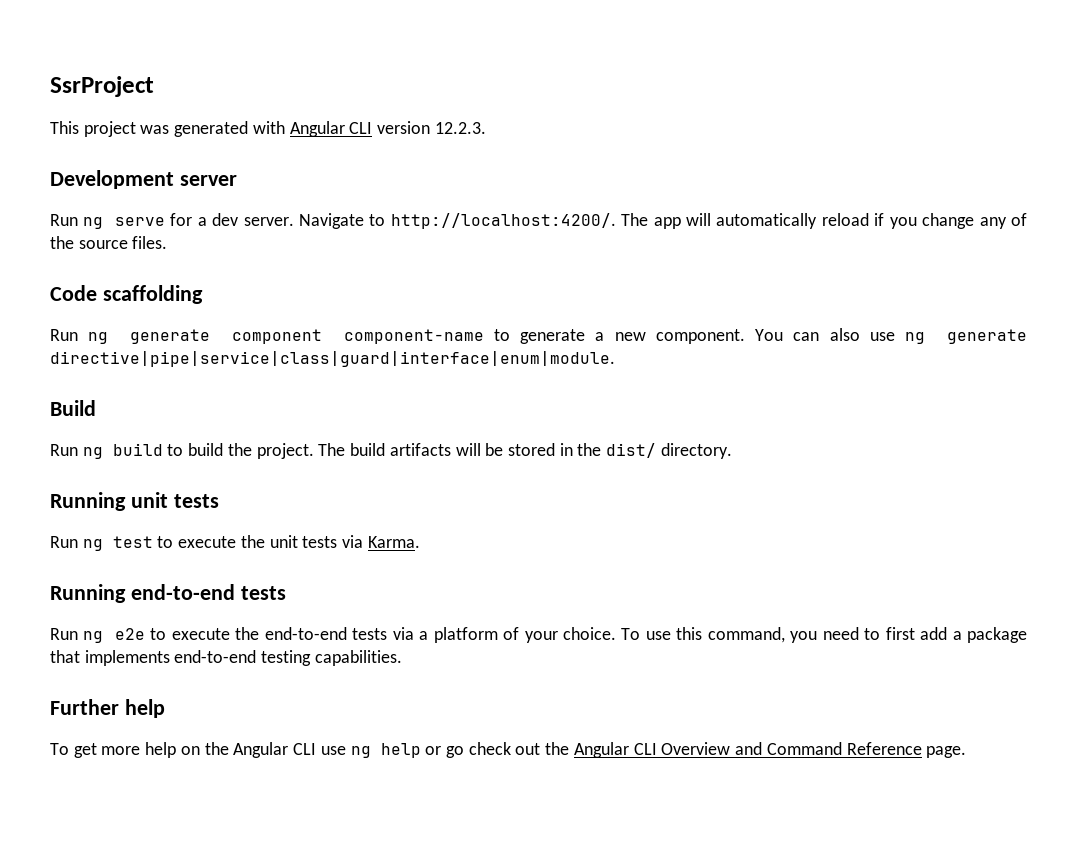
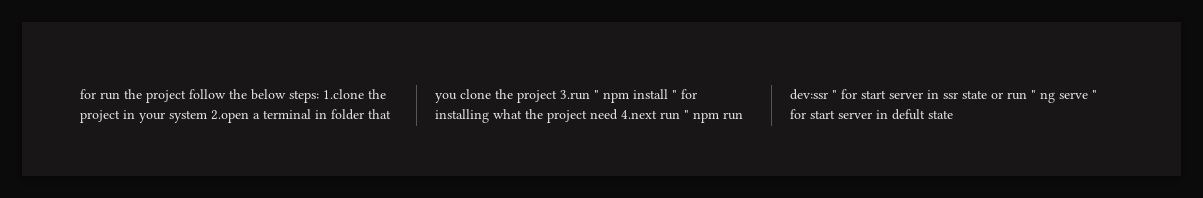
[50,76,154,97] [50,121,486,137] [50,170,237,189] [50,213,1028,229] [50,236,168,249] [50,285,203,304] [50,328,1027,344] [50,351,615,367] [50,400,96,416] [50,443,732,459] [50,492,219,511] [50,535,420,551] [50,584,286,603] [50,627,1028,643] [50,650,402,666] [50,699,165,718] [50,742,967,758] SsrProject // This project was generated with Angular CLI version 12.2.3. // Development server // Run ng serve for a dev server. Navigate to http://localhost:4200/. The app will automatically reload if you change any of the source files. // Code scaffolding // Run ng generate component component-name to generate a new component. You can also use ng generate directive|pipe|service|class|guard|interface|enum|module. // Build // Run ng build to build the project. The build artifacts will be stored in the dist/ directory. // Running unit tests // Run ng test to execute the unit tests via Karma. // Running end-to-end tests // Run ng e2e to execute the end-to-end tests via a platform of your choice. To use this command, you need to first add a package that implements end-to-end testing capabilities. // Further help // To get more help on the Angular CLI use ng help or go check out the Angular CLI Overview and Command Reference page. -> [80,89,386,103] [80,109,391,123] [435,89,697,103] [435,109,743,123] [790,89,1097,103] [790,109,953,120] for run the project follow the below steps: 1.clone the project in your system 2.open a terminal in folder that you clone the project 3.run " npm install " for installing what the project need 4.next run " npm run dev:ssr " for start server in ssr state or run " ng serve " for start server in defult state

